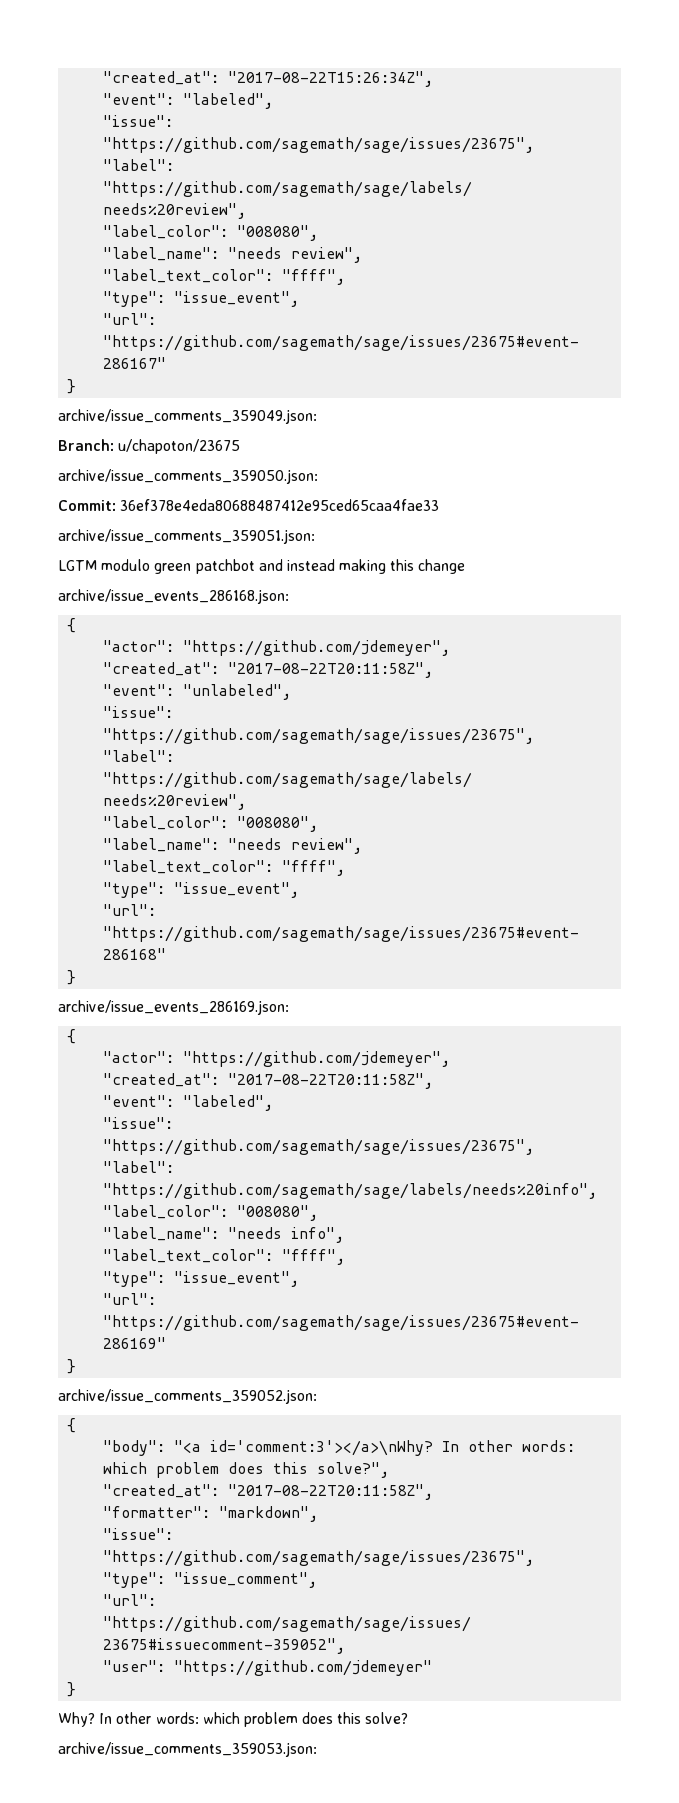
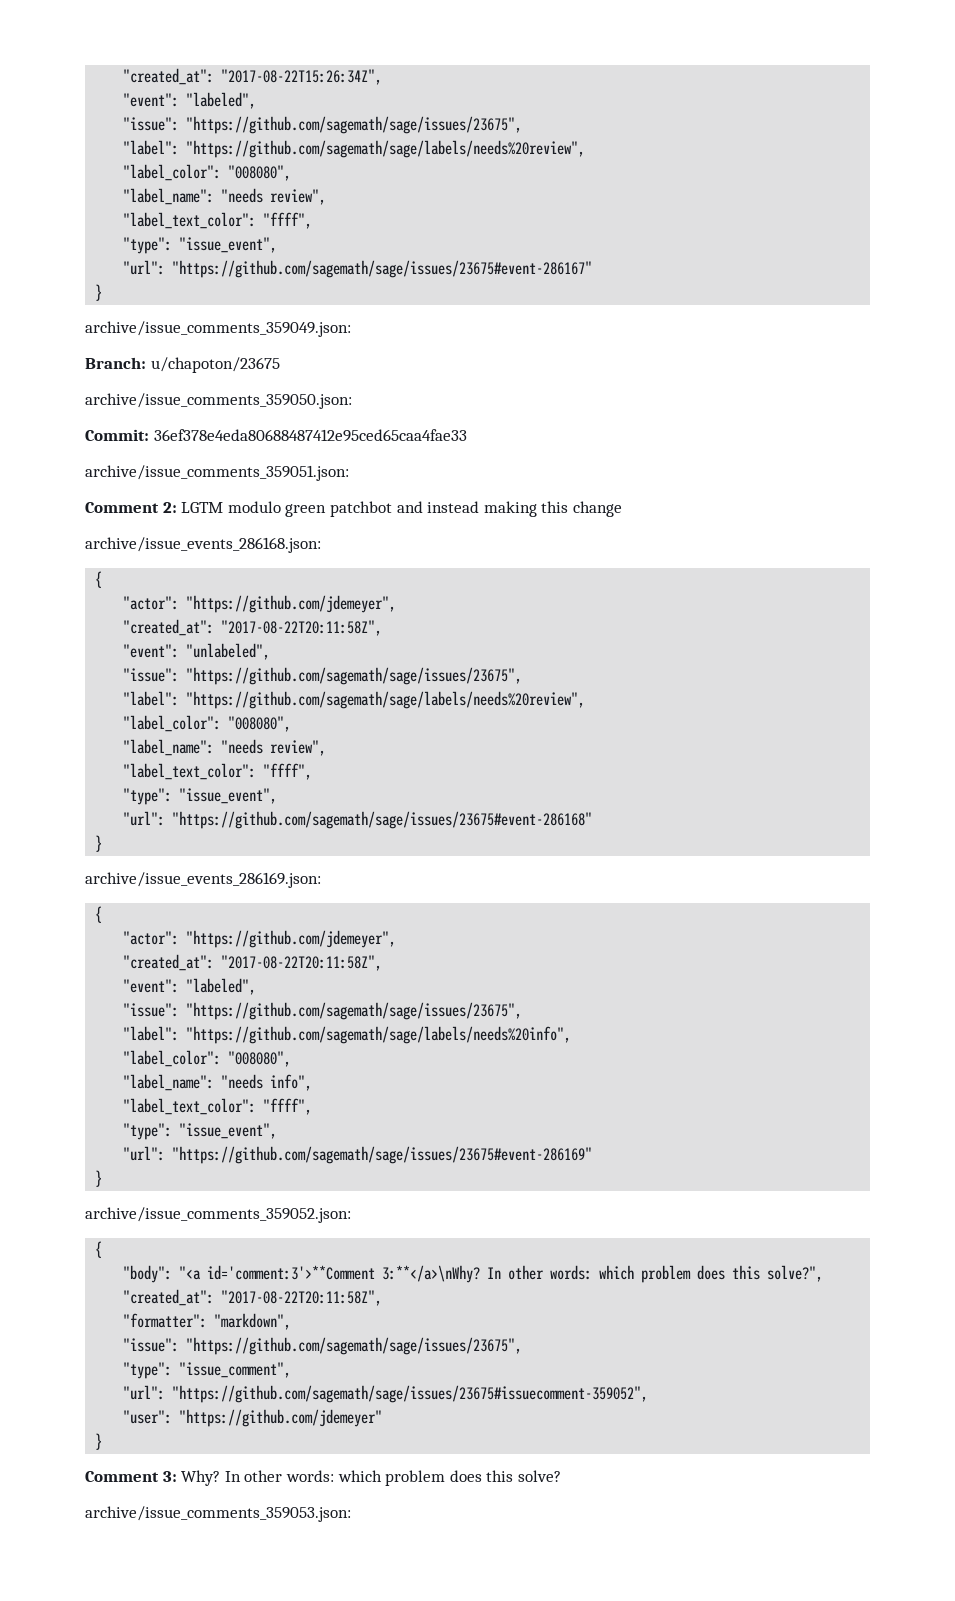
(315, 536) none -> [85,502,177,513] Comment 2:
[210,1440,434,1456] id='comment:3'></a>\nWhy? -> [207,1265,481,1283] id='comment:3'>**Comment 3:**</a>\nWhy?
(77, 1689) none -> [85,1471,177,1482] Comment 3:

